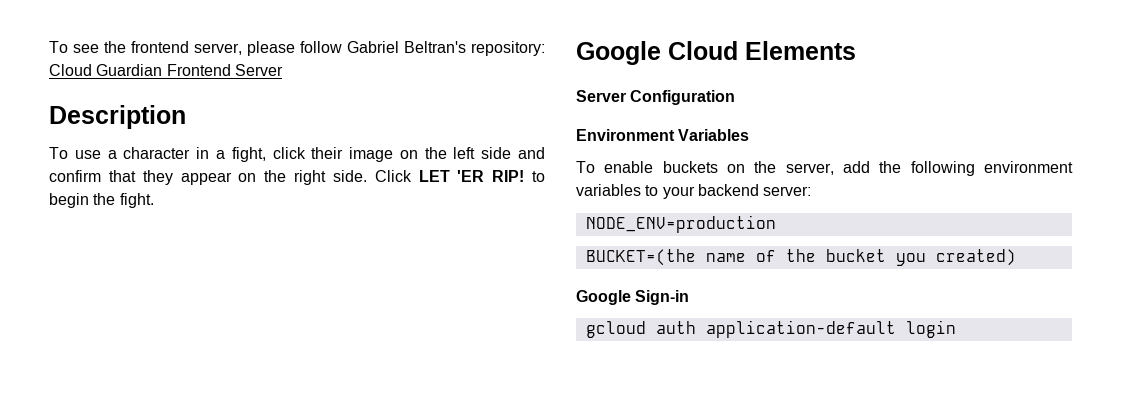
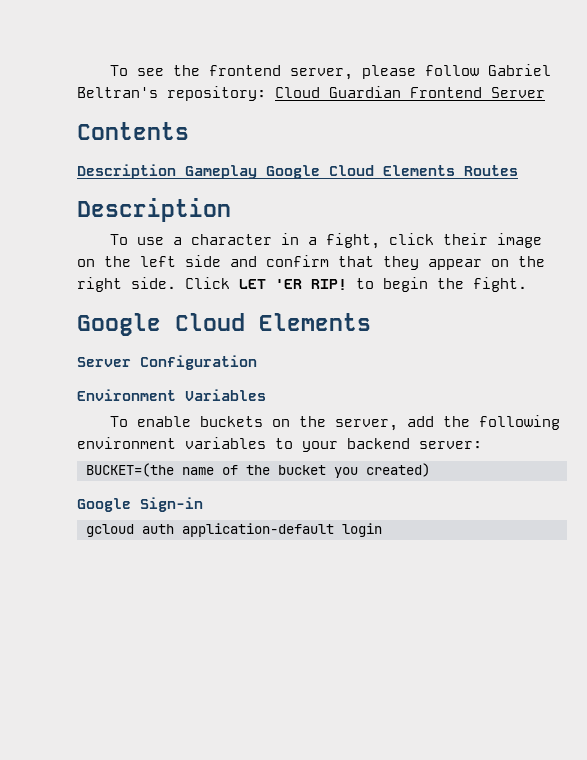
(283, 70) none -> [77,122,189,140] [77,164,518,179] // Contents // Description Gameplay Google Cloud Elements Routes
[585,215,776,233] // NODE_ENV=production -> (482, 445) none

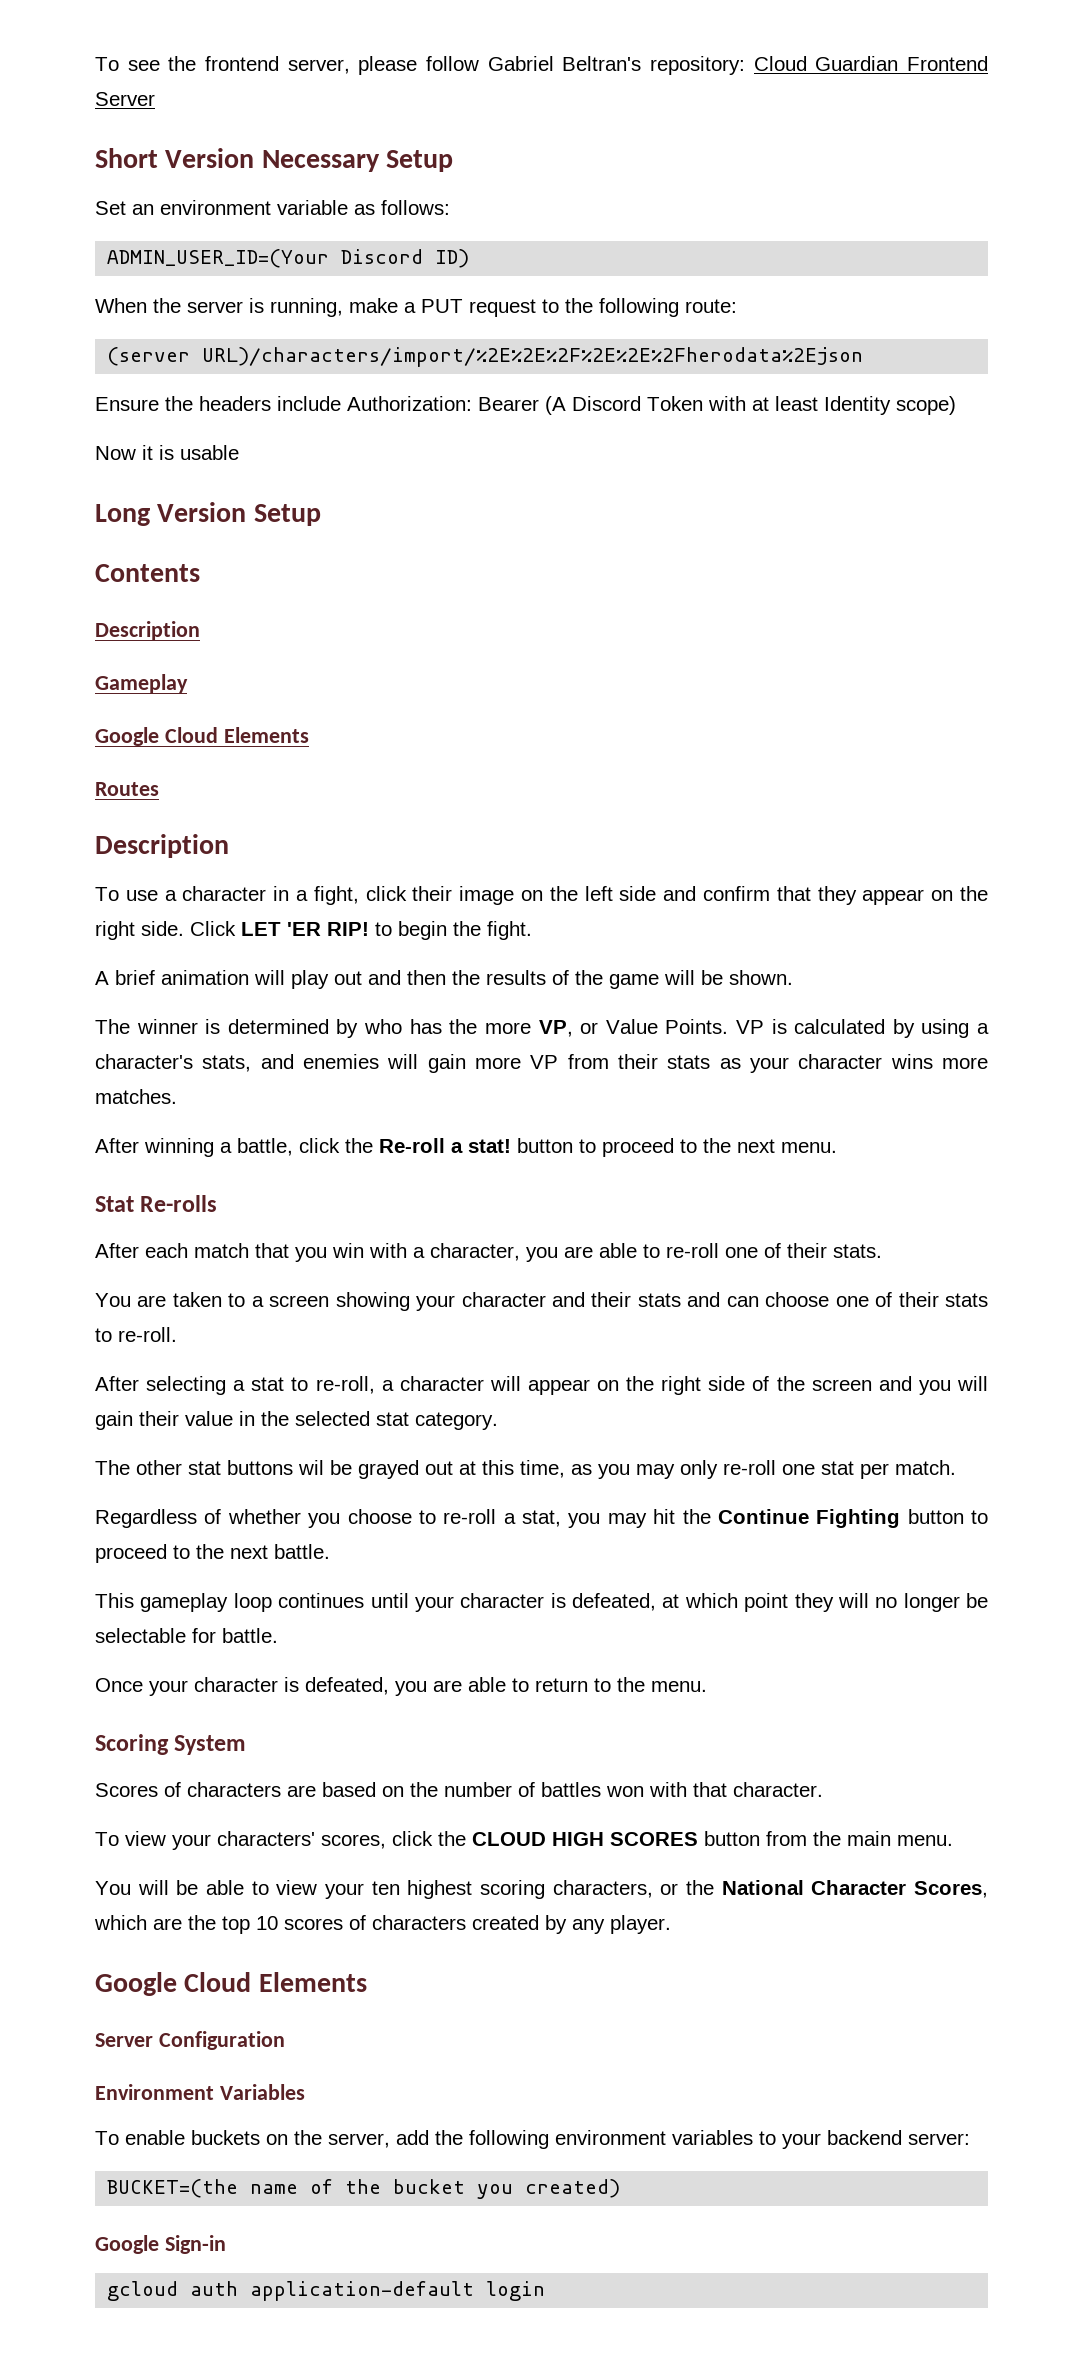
(545, 92) none -> [95,148,454,172] [95,200,450,215] [107,249,470,268] [95,298,737,317] [107,347,864,367] [95,396,956,415] [95,445,239,460] [95,502,321,526] // Short Version Necessary Setup // Set an environment variable as follows: // ADMIN_USER_ID=(Your Discord ID) // When the server is running, make a PUT request to the following route: // (server URL)/characters/import/%2E%2E%2F%2E%2E%2Fherodata%2Ejson // Ensure the headers include Authorization: Bearer (A Discord Token with at least Identity scope) // Now it is usable // Long Version Setup
(176, 171) none -> (200, 630) //
[266,165,455,179] Google Cloud Elements -> [95,727,309,746] // Google Cloud Elements //
(527, 284) none -> [95,970,793,989] [95,1019,989,1038] [95,1054,989,1073] [95,1089,177,1104] [95,1138,837,1157] [95,1195,218,1212] [95,1243,882,1262] [95,1292,989,1311] [95,1327,177,1342] [95,1376,988,1395] [95,1411,498,1430] [95,1460,956,1479] [95,1509,988,1528] [95,1544,330,1563] [95,1593,988,1612] [95,1628,278,1643] [95,1677,707,1696] [95,1734,247,1755] [95,1782,823,1797] [95,1831,953,1850] [95,1880,988,1899] [94,1915,671,1934] // A brief animation will play out and then the results of the game will be shown. // The winner is determined by who has the more VP, or Value Points. VP is calculated by using a character's stats, and enemies will gain more VP from their stats as your character wins more matches. // After winning a battle, click the Re-roll a stat! button to proceed to the next menu. // Stat Re-rolls // After each match that you win with a character, you are able to re-roll one of their stats. // You are taken to a screen showing your character and their stats and can choose one of their stats to re-roll. // After selecting a stat to re-roll, a character will appear on the right side of the screen and you will gain their value in the selected stat category. // The other stat buttons wil be grayed out at this time, as you may only re-roll one stat per match. // Regardless of whether you choose to re-roll a stat, you may hit the Continue Fighting button to proceed to the next battle. // This gameplay loop continues until your character is defeated, at which point they will no longer be selectable for battle. // Once your character is defeated, you are able to return to the menu. // Scoring System // Scores of characters are based on the number of battles won with that character. // To view your characters' scores, click the CLOUD HIGH SCORES button from the main menu. // You will be able to view your ten highest scoring characters, or the National Character Scores, which are the top 10 scores of characters created by any player.

